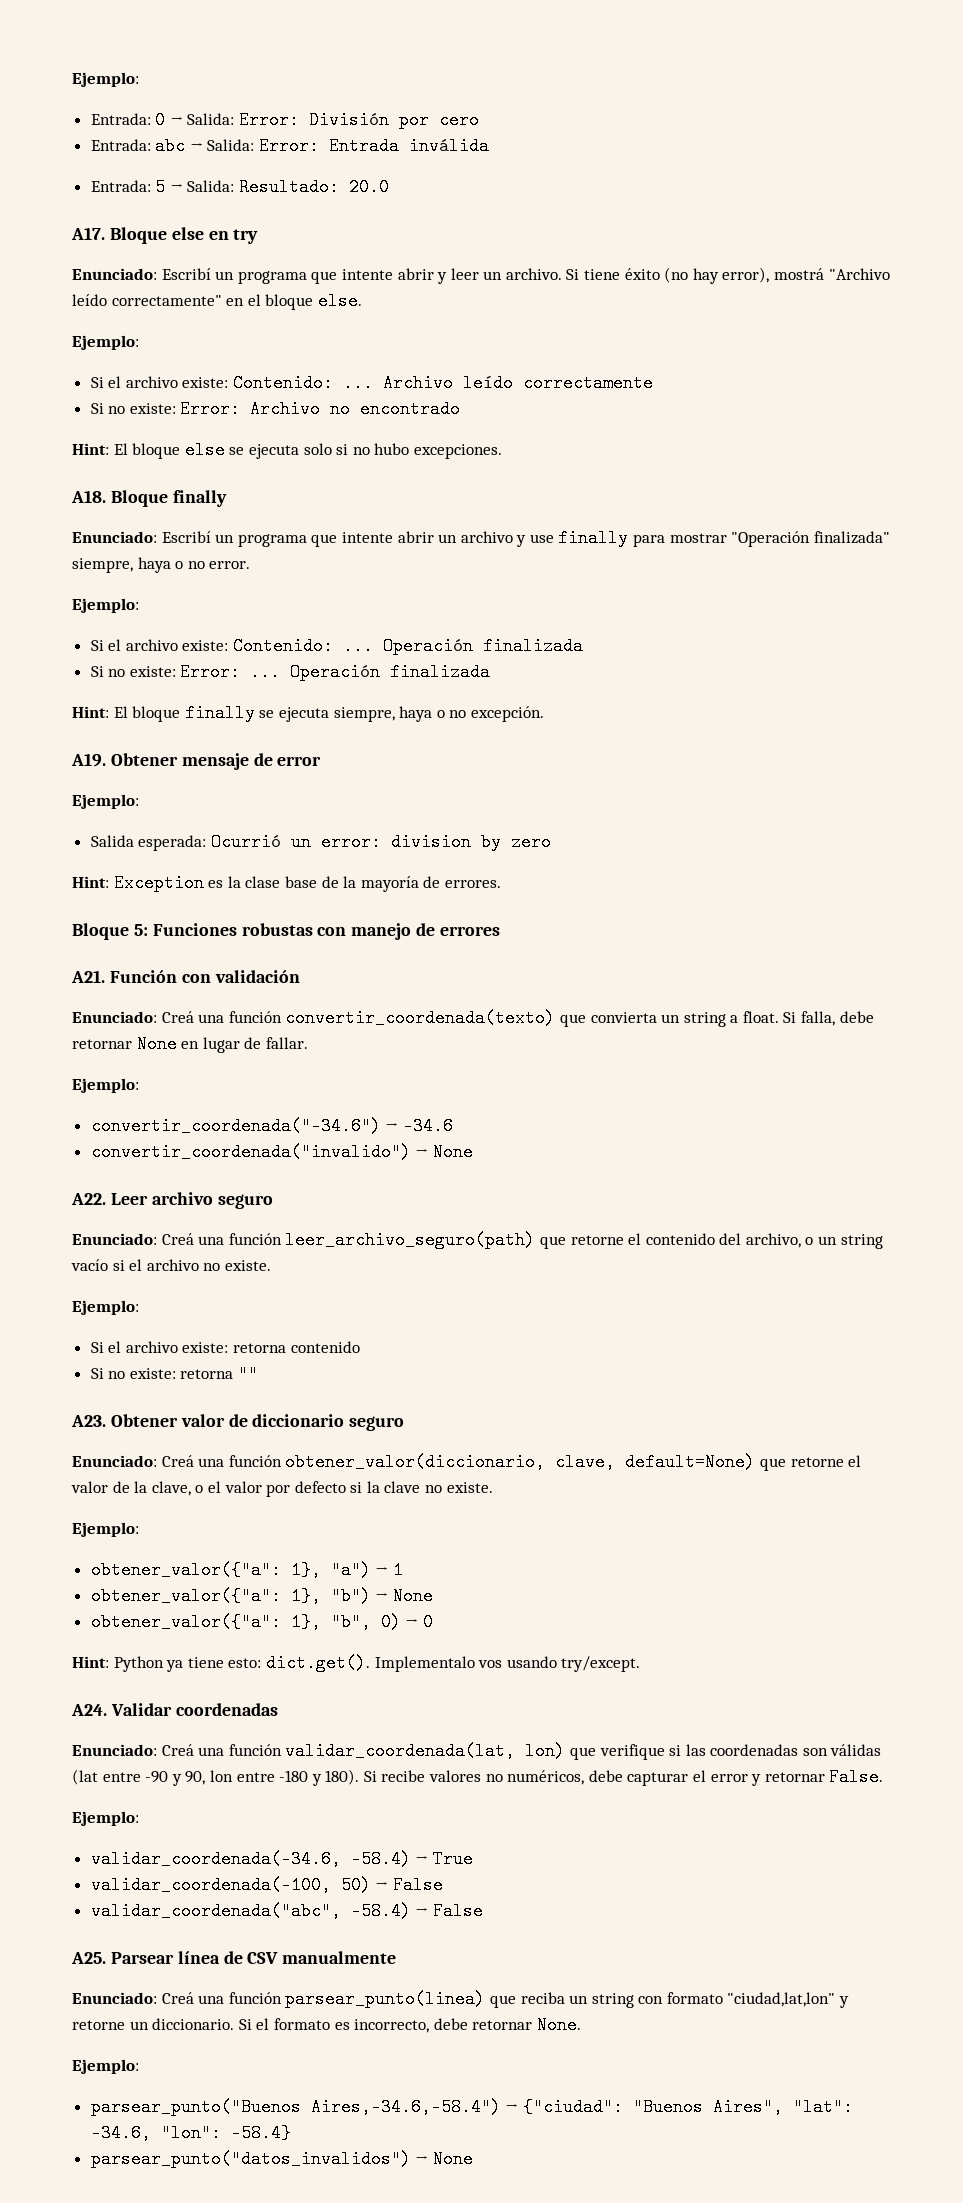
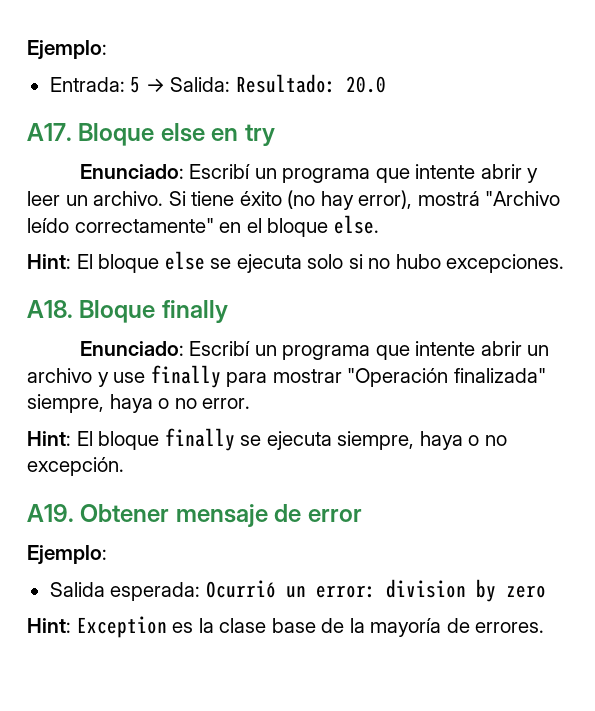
[72,72,139,87] [90,111,480,129] [90,137,490,155] Ejemplo: // Entrada: 0 → Salida: Error: División por cero // Entrada: abc → Salida: Error: Entrada inválida -> [27,40,107,60] Ejemplo:
[72,335,139,350] [90,374,654,392] [90,400,461,418] // Ejemplo: // Si el archivo existe: Contenido: ... Archivo leído correctamente // Si no existe: Error: Archivo no encontrado -> (379, 224) none
[72,598,139,613] [90,637,584,655] [90,663,491,681] // Ejemplo: // Si el archivo existe: Contenido: ... Operación finalizada // Si no existe: Error: ... Operación finalizada -> (251, 403) none
[72,923,501,940] [71,970,300,983] [72,1009,874,1027] [72,1035,308,1053] [72,1078,139,1093] [90,1117,453,1135] [90,1143,473,1161] [71,1192,273,1209] [72,1231,883,1249] [71,1259,271,1271] [72,1300,139,1315] [90,1341,360,1353] [90,1365,259,1383] [71,1414,405,1431] [72,1453,862,1471] [71,1481,493,1497] [72,1522,139,1537] [90,1561,403,1579] [90,1587,433,1605] [90,1613,433,1631] [72,1654,641,1672] [71,1703,278,1716] [72,1742,882,1760] [72,1768,884,1786] [72,1811,139,1826] [90,1850,473,1868] [90,1876,443,1894] [90,1902,483,1920] [71,1951,397,1964] [72,1990,850,2008] [72,2016,581,2034] [72,2059,139,2074] [90,2098,853,2116] [90,2124,291,2142] [90,2150,473,2168] // Bloque 5: Funciones robustas con manejo de errores // A21. Función con validación // Enunciado: Creá una función convertir_coordenada(texto) que convierta un string a float. Si falla, debe retornar None en lugar de fallar. // Ejemplo: // convertir_coordenada("-34.6") → -34.6 // convertir_coordenada("invalido") → None // A22. Leer archivo seguro // Enunciado: Creá una función leer_archivo_seguro(path) que retorne el contenido del archivo, o un string vacío si el archivo no existe. // Ejemplo: // Si el archivo existe: retorna contenido // Si no existe: retorna "" // A23. Obtener valor de diccionario seguro // Enunciado: Creá una función obtener_valor(diccionario, clave, default=None) que retorne el valor de la clave, o el valor por defecto si la clave no existe. // Ejemplo: // obtener_valor({"a": 1}, "a") → 1 // obtener_valor({"a": 1}, "b") → None // obtener_valor({"a": 1}, "b", 0) → 0 // Hint: Python ya tiene esto: dict.get(). Implementalo vos usando try/except. // A24. Validar coordenadas // Enunciado: Creá una función validar_coordenada(lat, lon) que verifique si las coordenadas son válidas (lat entre -90 y 90, lon entre -180 y 180). Si recibe valores no numéricos, debe capturar el error y retornar False. // Ejemplo: // validar_coordenada(-34.6, -58.4) → True // validar_coordenada(-100, 50) → False // validar_coordenada("abc", -58.4) → False // A25. Parsear línea de CSV manualmente // Enunciado: Creá una función parsear_punto(linea) que reciba un string con formato "ciudad,lat,lon" y retorne un diccionario. Si el formato es incorrecto, debe retornar None. // Ejemplo: // parsear_punto("Buenos Aires,-34.6,-58.4") → {"ciudad": "Buenos Aires", "lat": -34.6, "lon": -58.4} // parsear_punto("datos_invalidos") → None -> (545, 627) none

